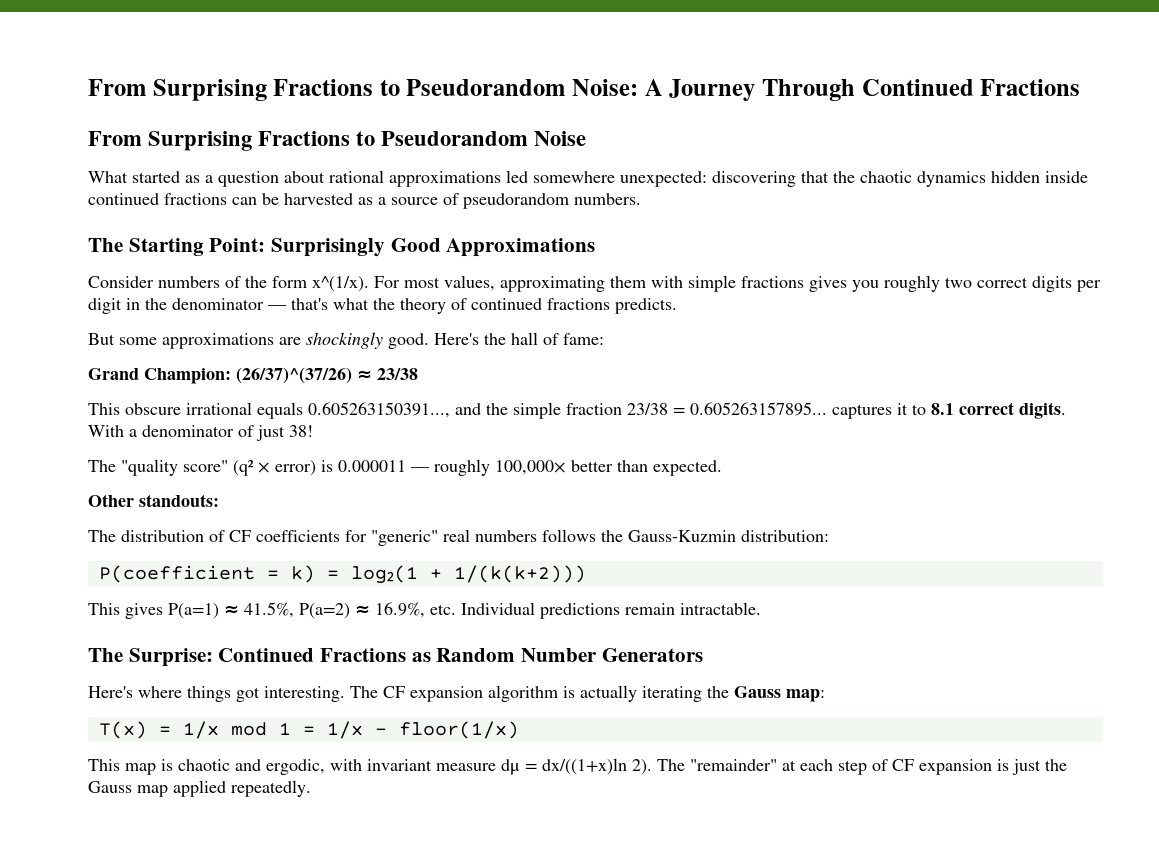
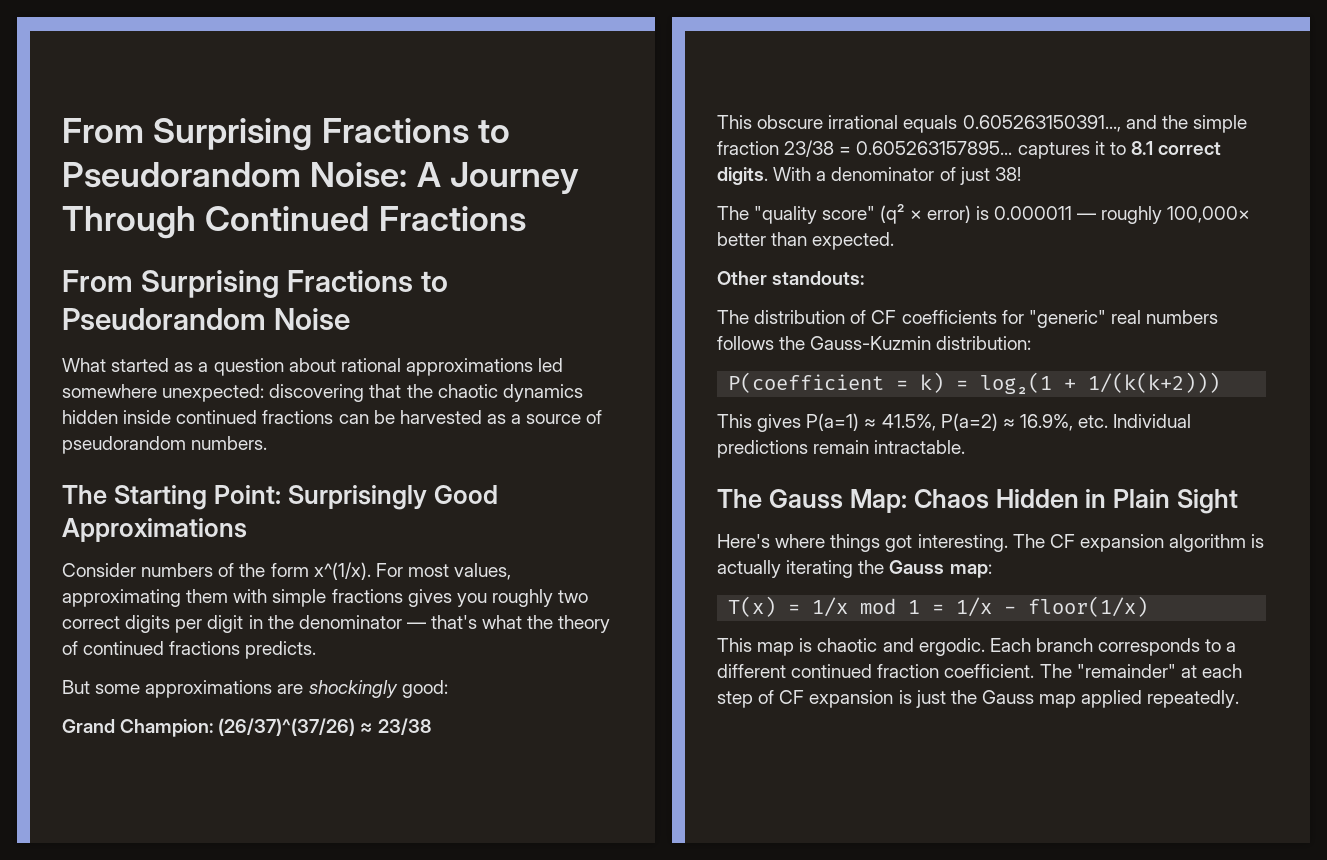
[388,332,604,349] good. Here's the hall of fame: -> [401,680,448,698] good:
[128,648,703,667] Surprise: Continued Fractions as Random Number Generators -> [768,489,1239,514] Gauss Map: Chaos Hidden in Plain Sight
[266,758,652,775] ergodic, with invariant measure dμ = dx/((1+x)ln 2). -> [918,638,1237,656] [717,664,1035,678] ergodic. Each branch corresponds to a different continued fraction coefficient.

